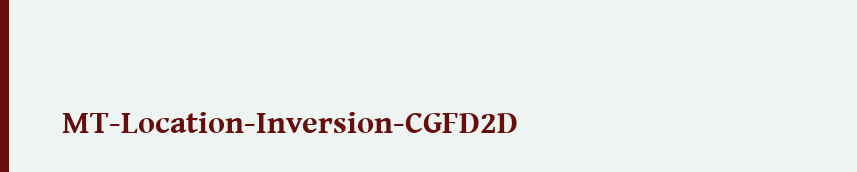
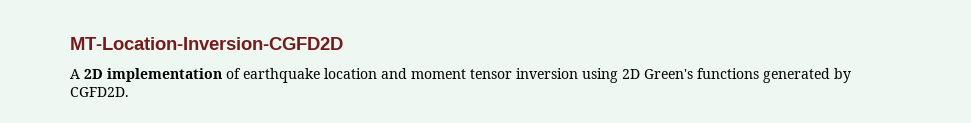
(518, 122) none -> [70,68,851,83] [70,87,129,97] // A 2D implementation of earthquake location and moment tensor inversion using 2D Green's functions generated by CGFD2D.

